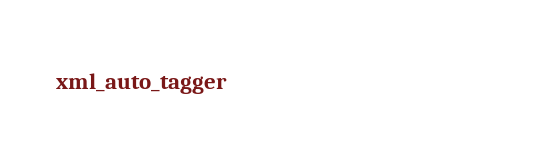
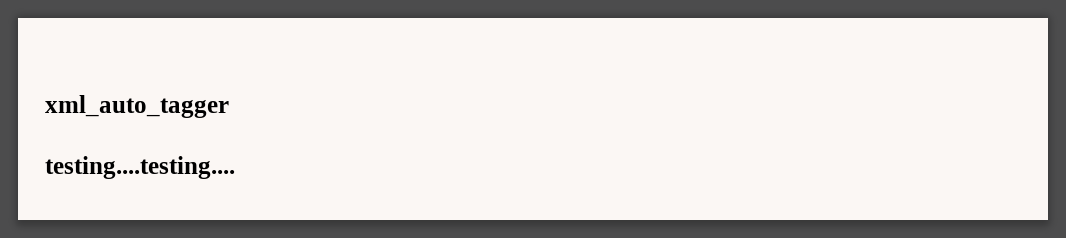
(227, 83) none -> [45,156,235,179] // testing....testing....

